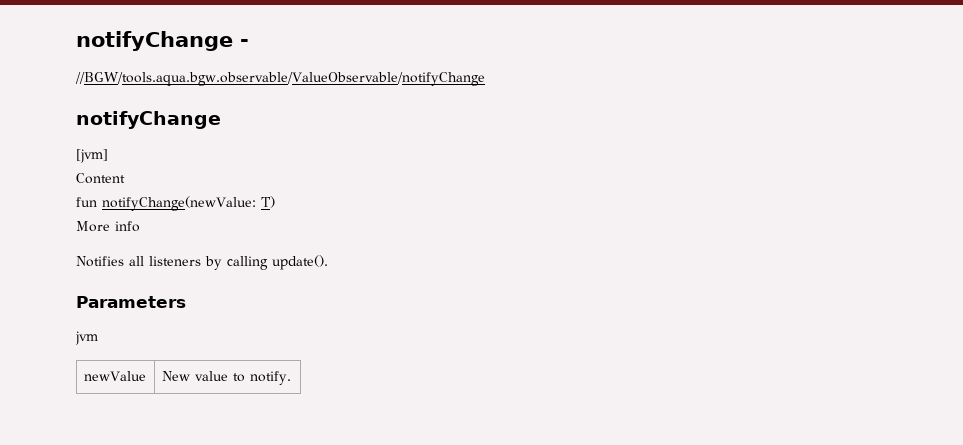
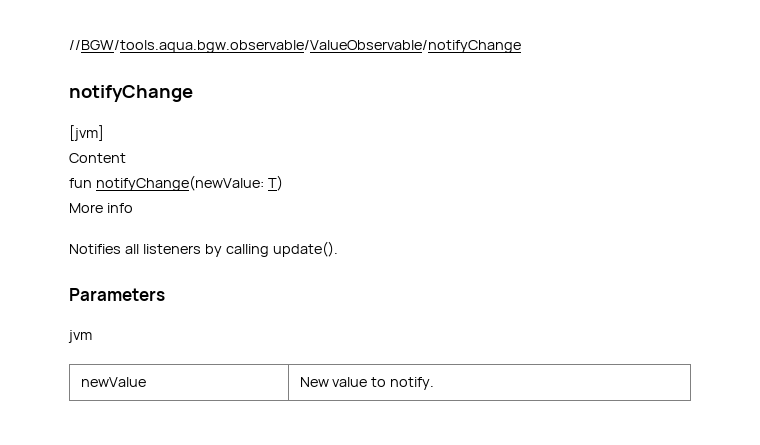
[76,31,249,51] notifyChange - // -> (69, 46) none

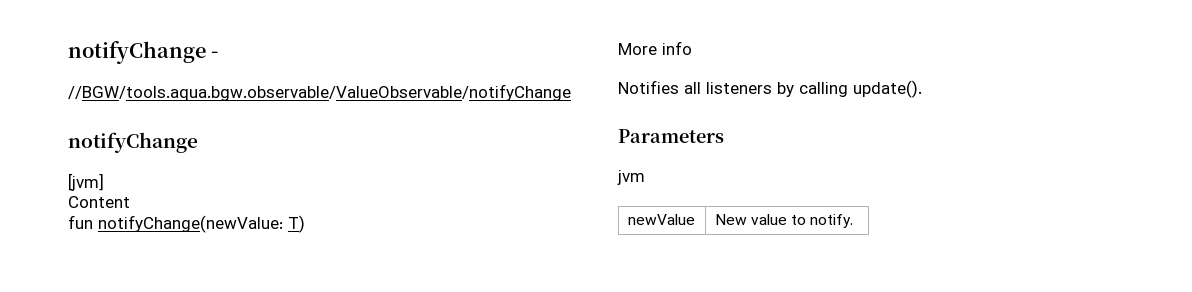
(69, 46) none -> [68,41,219,64] notifyChange - //

